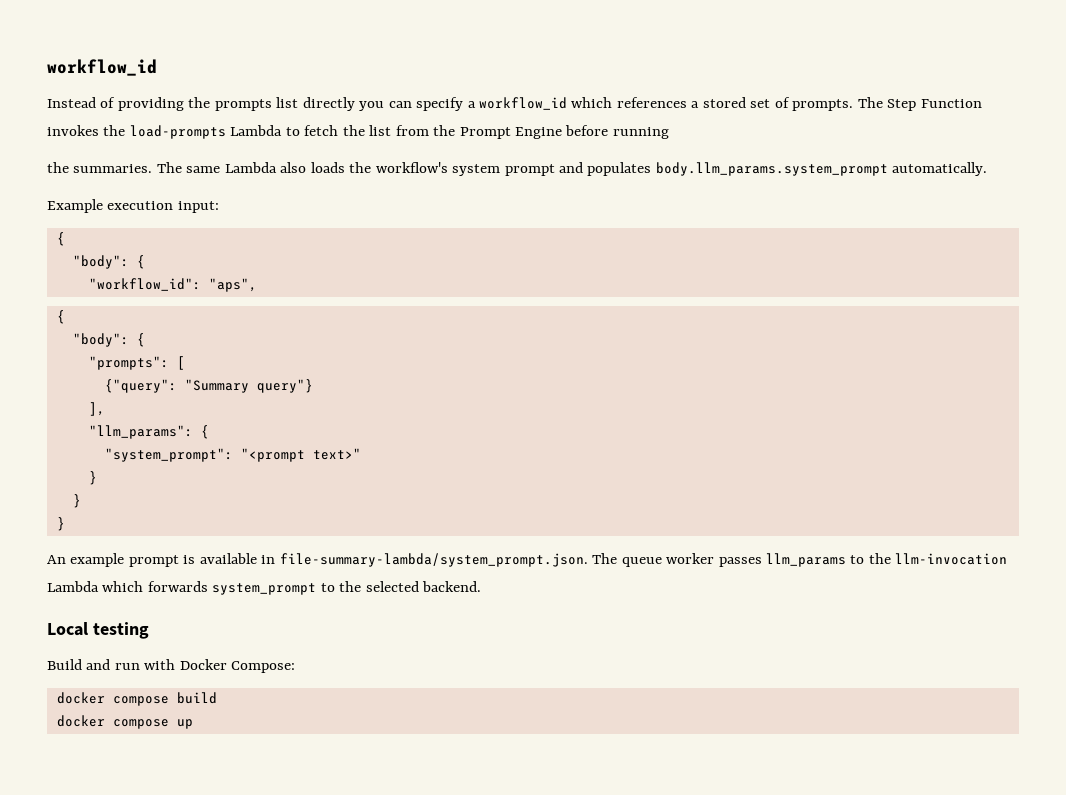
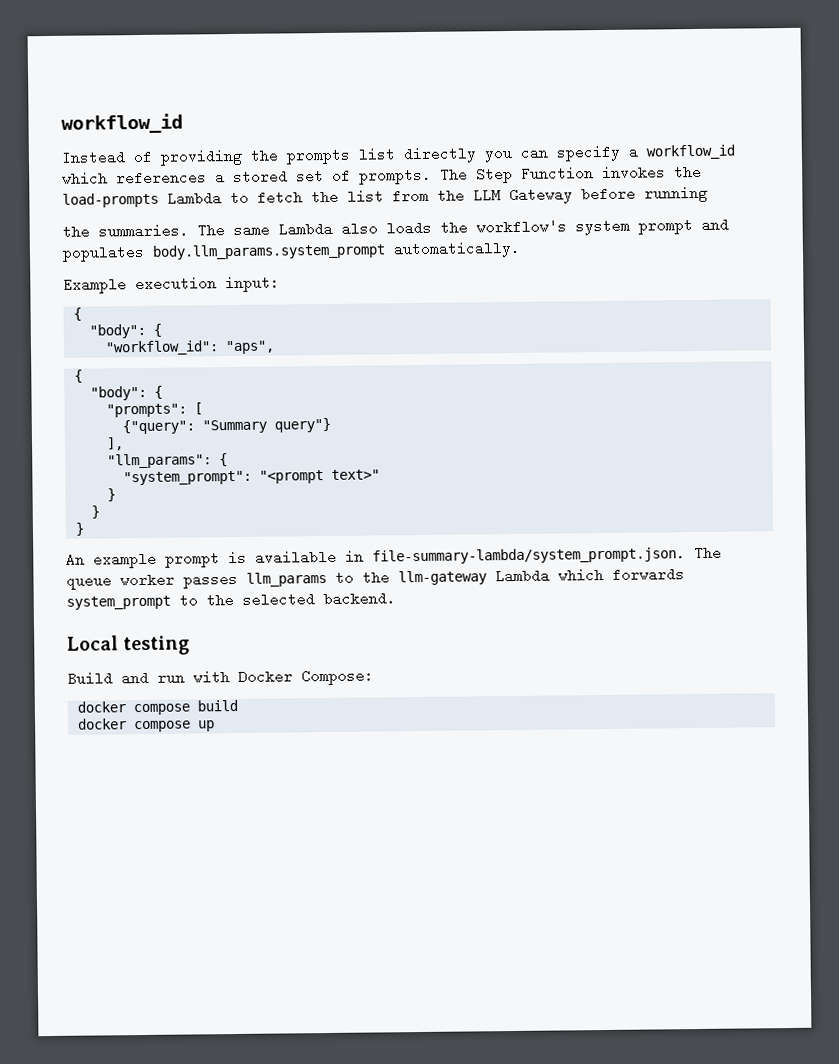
[459,127,563,139] Prompt Engine -> [473,187,573,205] LLM Gateway
[895,553,1008,565] llm-invocation -> [398,570,487,586] llm-gateway

